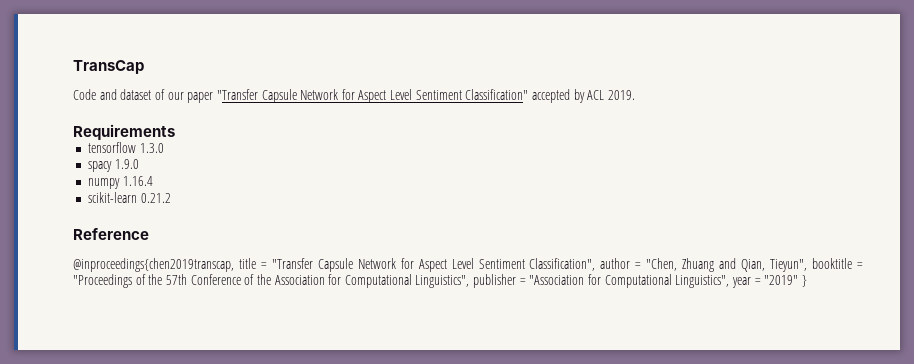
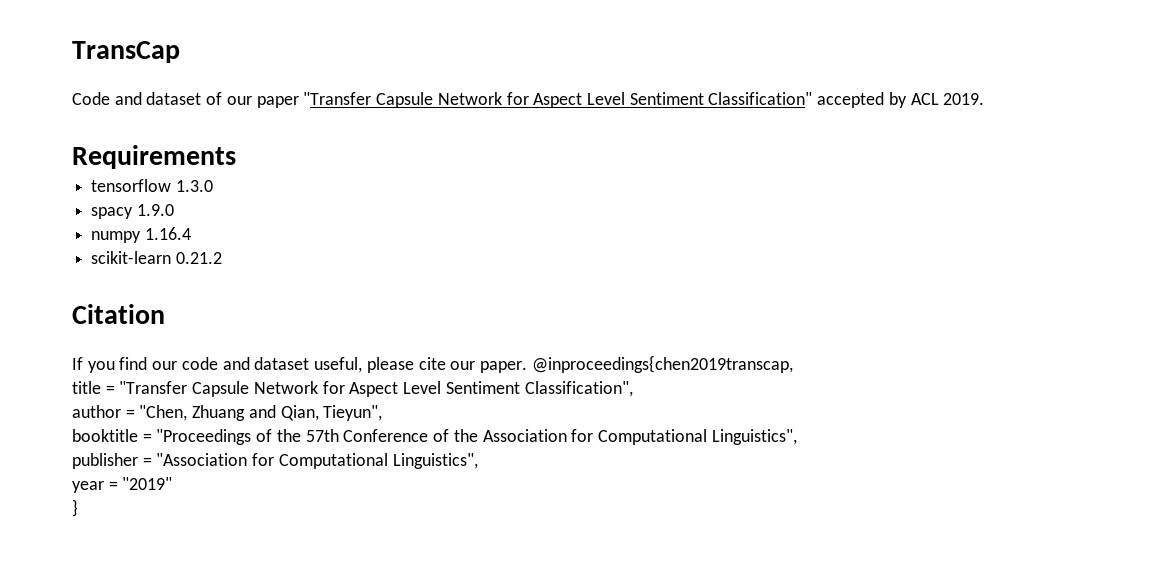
[73,228,149,240] Reference // -> [72,304,165,324] [72,357,527,373] Citation // If you find our code and dataset useful, please cite our paper.
(234, 265) none -> (793, 364) //
(596, 264) none -> (633, 389) //
(808, 265) none -> (383, 413) //
(470, 281) none -> (797, 437) //
(730, 281) none -> (478, 461) //
(799, 280) none -> (173, 483) //

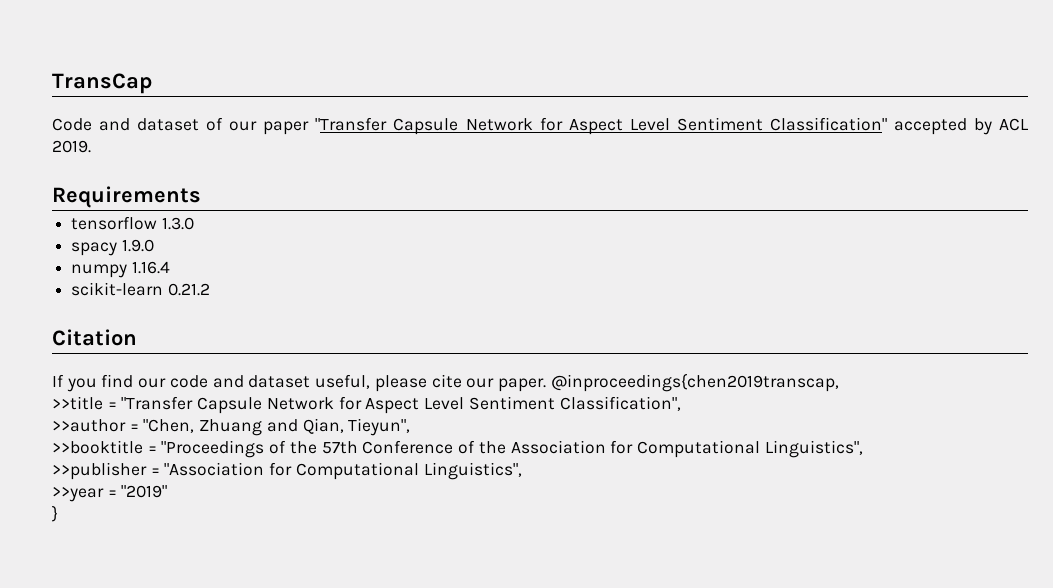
[72,381,101,394] title -> [52,396,103,410] >>title
[72,405,121,418] author -> [52,419,126,432] >>author
[72,429,138,442] booktitle -> [52,440,143,454] >>booktitle
[72,453,138,469] publisher -> [52,462,147,480] >>publisher
[72,481,104,493] year -> [52,487,104,502] >>year

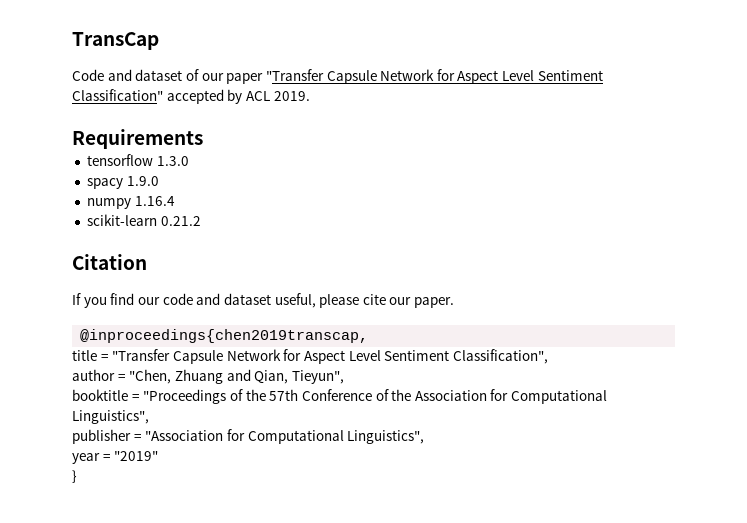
(546, 385) none -> (455, 302) //
[52,396,103,410] >>title -> [72,350,97,361] title
[52,419,126,432] >>author -> [72,369,115,381] author
[52,440,143,454] >>booktitle -> [72,389,128,401] booktitle
[52,462,147,480] >>publisher -> [72,429,131,444] publisher
[52,487,104,502] >>year -> [72,453,100,464] year

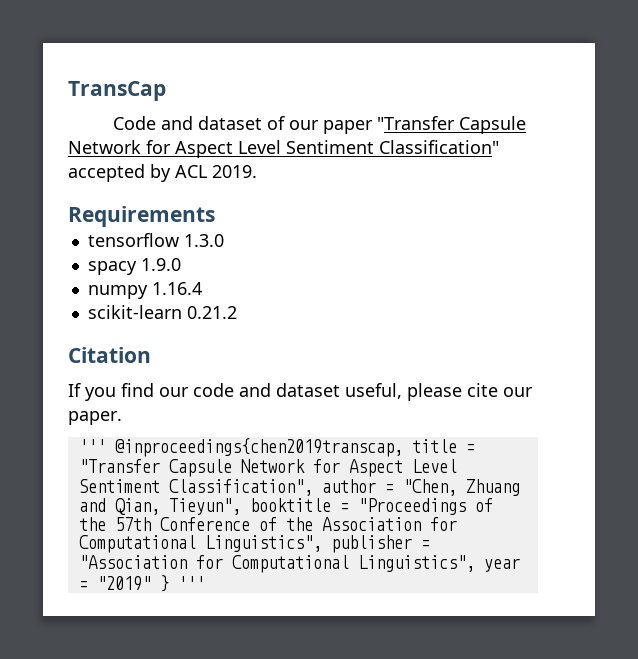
(455, 302) none -> [78,439,106,453] '''
(369, 336) // -> (403, 447) none
(548, 356) // -> (313, 487) none
(344, 377) // -> (241, 506) none
(149, 417) // -> (322, 543) none
(425, 437) // -> (475, 563) none
[72,470,77,483] // } -> [159,575,205,592] } '''

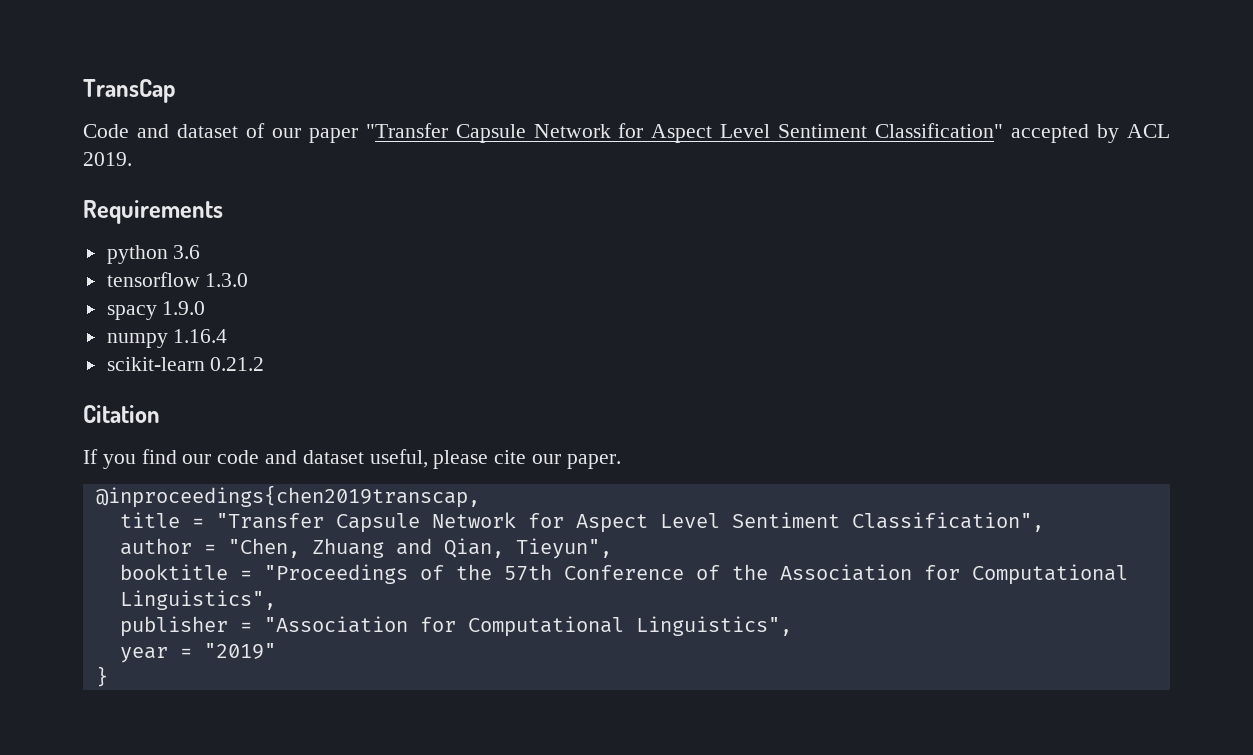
(215, 216) none -> [106,245,201,264] // python 3.6
[78,439,106,453] ''' -> (621, 461) none
(403, 447) none -> (480, 496) //
(313, 487) none -> (1044, 522) //
(241, 506) none -> (612, 548) //
(322, 543) none -> (276, 600) //
(475, 563) none -> (792, 626) //
[159,575,205,592] } ''' -> [95,666,108,687] // }

